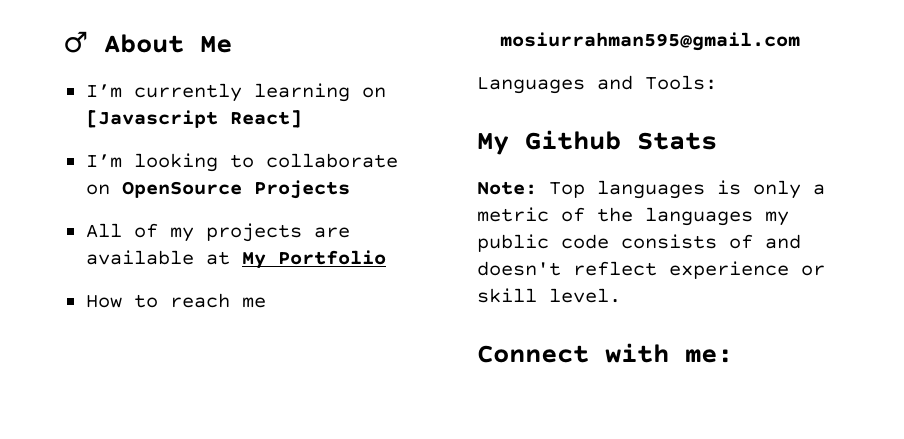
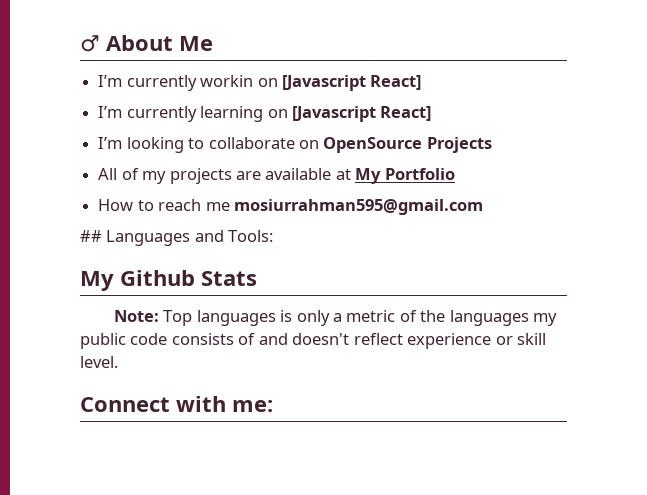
(232, 44) none -> [98,75,422,91] // I’m currently workin on [Javascript React]
(800, 41) none -> [80,230,102,242] ##

